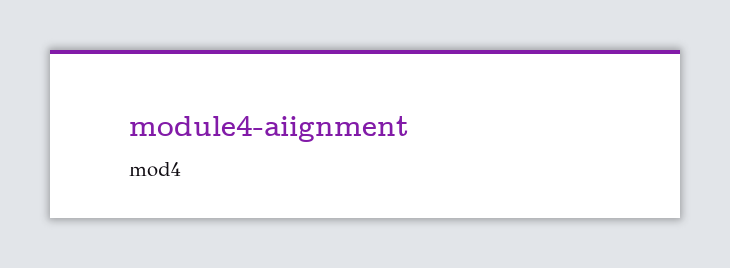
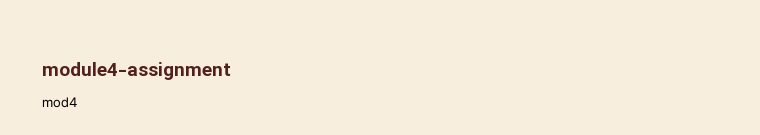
[129,116,409,142] module4-aiignment -> [42,62,231,80] module4-assignment

